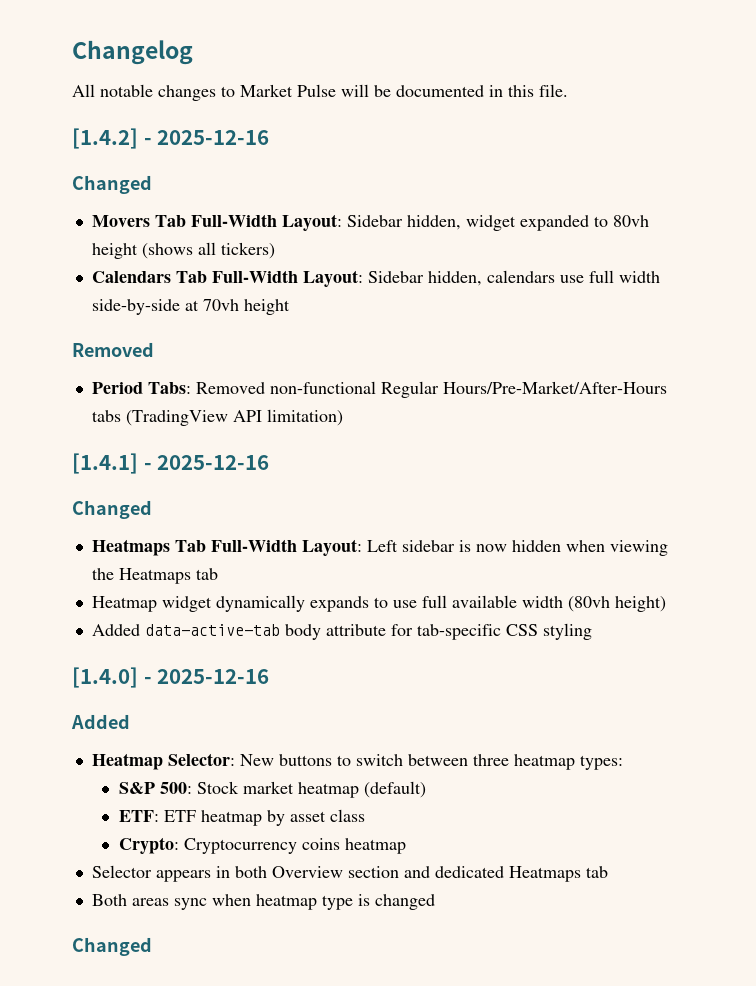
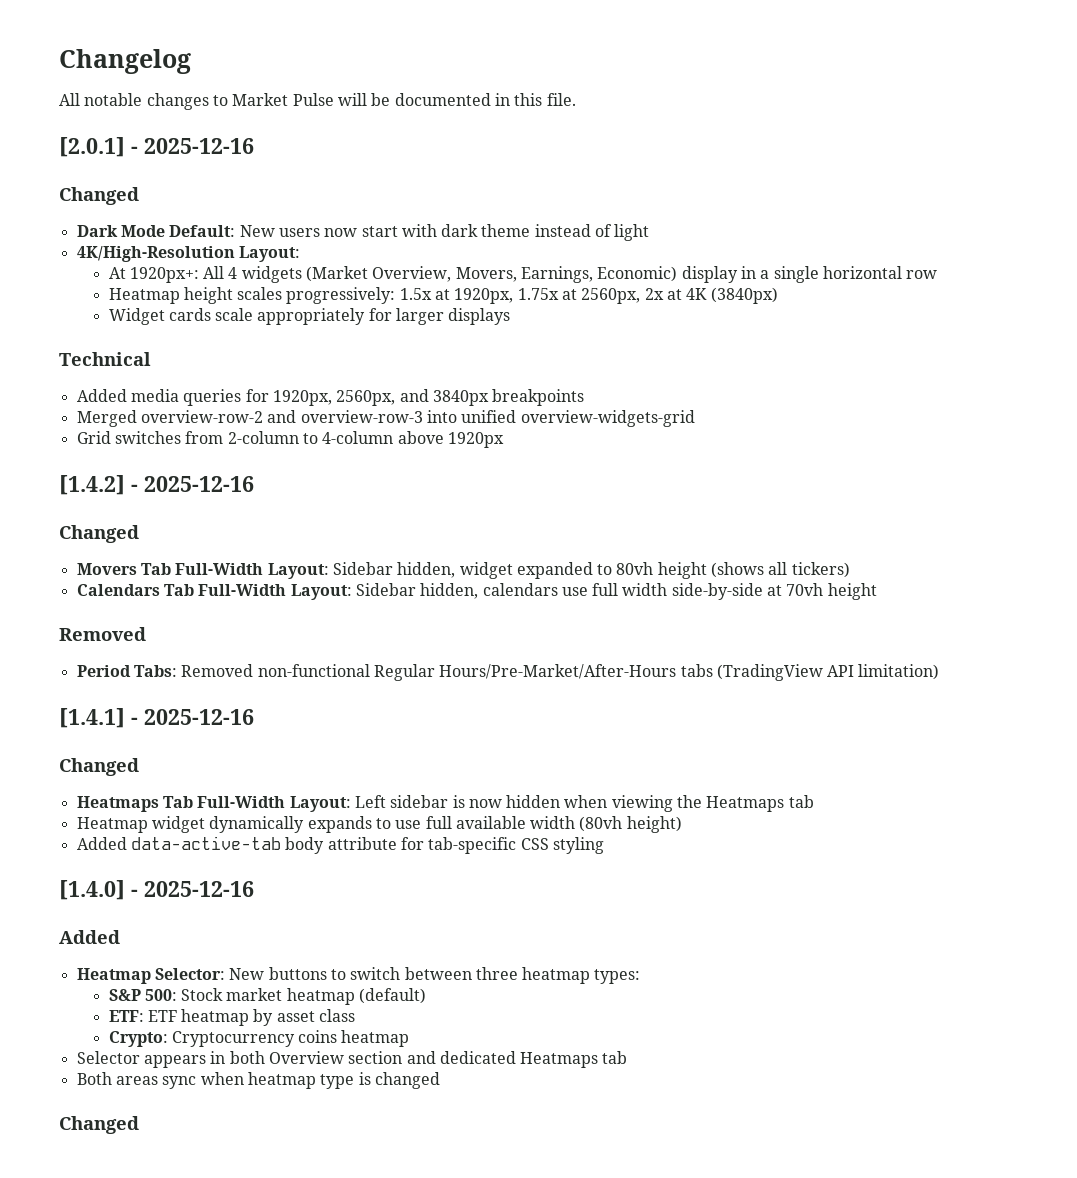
(568, 90) none -> [59,137,254,157] [59,187,139,205] [76,224,650,241] [76,246,300,262] [108,266,938,283] [108,287,778,304] [108,308,511,325] [59,352,151,366] [76,389,585,406] [76,410,695,427] [76,431,504,448] // [2.0.1] - 2025-12-16 // Changed // Dark Mode Default: New users now start with dark theme instead of light // 4K/High-Resolution Layout: // At 1920px+: All 4 widgets (Market Overview, Movers, Earnings, Economic) display in a single horizontal row // Heatmap height scales progressively: 1.5x at 1920px, 1.75x at 2560px, 2x at 4K (3840px) // Widget cards scale appropriately for larger displays // Technical // Added media queries for 1920px, 2560px, and 3840px breakpoints // Merged overview-row-2 and overview-row-3 into unified overview-widgets-grid // Grid switches from 2-column to 4-column above 1920px

